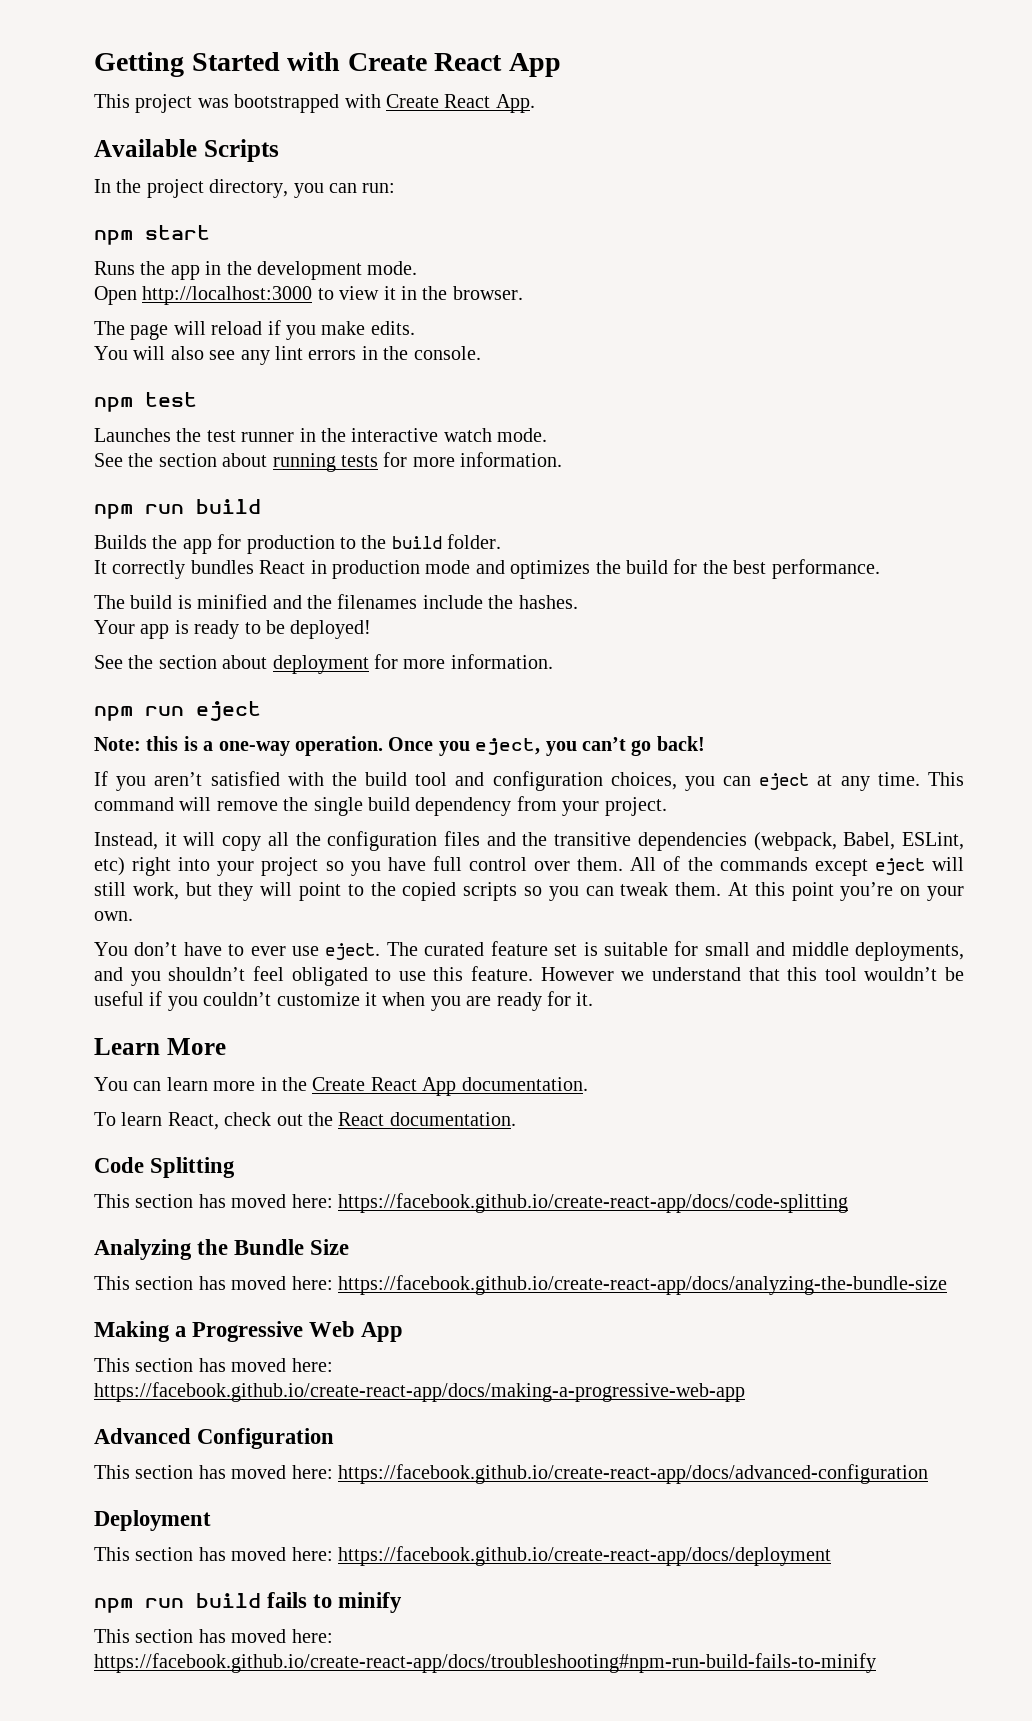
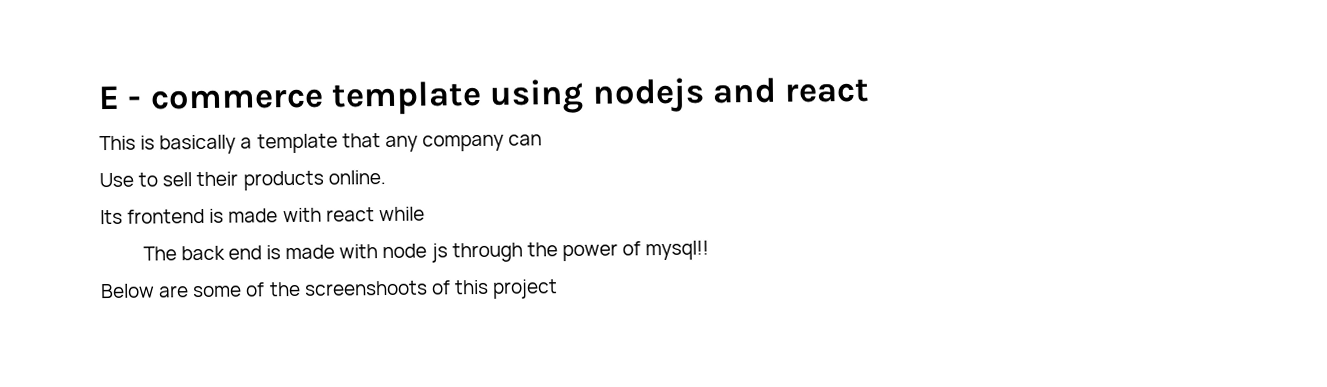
[94,52,561,77] [94,94,535,113] [94,139,279,162] [94,179,396,198] [94,225,210,245] [94,261,418,280] [94,286,523,305] [94,320,415,340] [94,346,481,365] [94,392,197,412] [94,428,548,442] [94,452,563,472] [94,499,261,519] [94,534,502,554] [94,559,880,579] [94,594,578,609] [94,620,372,639] [94,654,553,674] [94,701,261,721] [94,736,705,756] [94,771,964,791] [94,796,667,816] [94,831,964,851] [94,856,964,876] [94,882,964,901] [94,911,133,921] [94,941,964,961] [94,966,964,986] [94,991,594,1011] [94,1038,226,1055] [94,1077,588,1096] [94,1112,516,1130] [94,1157,236,1178] [94,1193,848,1213] [94,1239,350,1260] [94,1275,947,1295] [94,1321,404,1342] [94,1358,333,1372] [94,1382,745,1402] [94,1428,335,1449] [94,1464,928,1484] [94,1510,211,1531] [94,1546,831,1566] [94,1592,403,1613] [94,1629,333,1643] [94,1653,876,1673] Getting Started with Create React App // This project was bootstrapped with Create React App. // Available Scripts // In the project directory, you can run: // npm start // Runs the app in the development mode. // Open http://localhost:3000 to view it in the browser. // The page will reload if you make edits. // You will also see any lint errors in the console. // npm test // Launches the test runner in the interactive watch mode. // See the section about running tests for more information. // npm run build // Builds the app for production to the build folder. // It correctly bundles React in production mode and optimizes the build for the best performance. // The build is minified and the filenames include the hashes. // Your app is ready to be deployed! // See the section about deployment for more information. // npm run eject // Note: this is a one-way operation. Once you eject, you can’t go back! // If you aren’t satisfied with the build tool and configuration choices, you can eject at any time. This command will remove the single build dependency from your project. // Instead, it will copy all the configuration files and the transitive dependencies (webpack, Babel, ESLint, etc) right into your project so you have full control over them. All of the commands except eject will still work, but they will point to the copied scripts so you can tweak them. At this point you’re on your own. // You don’t have to ever use eject. The curated feature set is suitable for small and middle deployments, and you shouldn’t feel obligated to use this feature. However we understand that this tool wouldn’t be useful if you couldn’t customize it when you are ready for it. // Learn More // You can learn more in the Create React App documentation. // To learn React, check out the React documentation. // Code Splitting // This section has moved here: https://facebook.github.io/create-react-app/docs/code-splitting // Analyzing the Bundle Size // This section has moved here: https://facebook.github.io/create-react-app/docs/analyzing-the-bundle-size // Making a Progressive Web App // This section has moved here: https://facebook.github.io/create-react-app/docs/making-a-progressive-web-app // Advanced Configuration // This section has moved here: https://facebook.github.io/create-react-app/docs/advanced-configuration // Deployment // This section has moved here: https://facebook.github.io/create-react-app/docs/deployment // npm run build fails to minify // This section has moved here: https://facebook.github.io/create-react-app/docs/troubleshooting#npm-run-build-fails-to-minify -> [98,77,871,116] [99,133,543,155] [99,170,386,191] [100,206,425,225] [142,240,710,263] [100,279,559,299] E - commerce template using nodejs and react // This is basically a template that any company can // Use to sell their products online. // Its frontend is made with react while // The back end is made with node js through the power of mysql!! // Below are some of the screenshoots of this project

